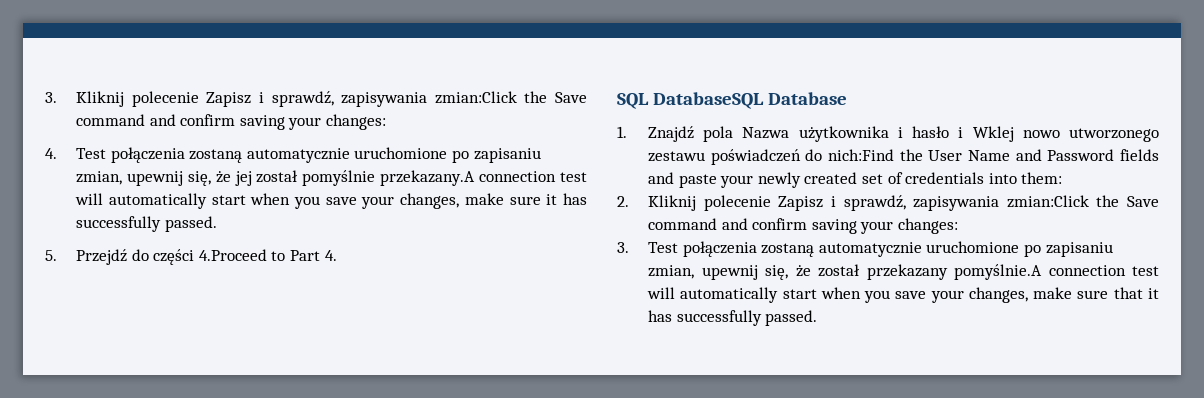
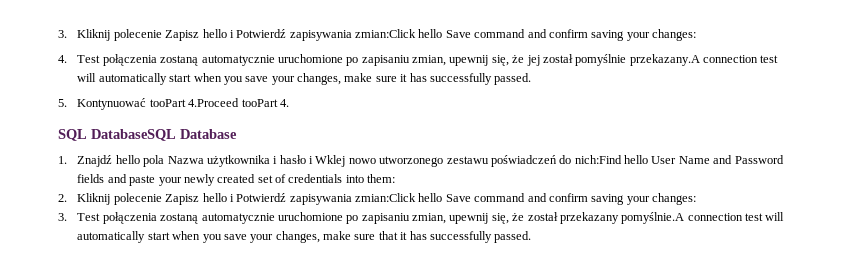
[258,91,548,107] i sprawdź, zapisywania zmian:Click the -> [202,29,443,41] hello i Potwierdź zapisywania zmian:Click hello
[76,249,321,265] Przejdź do części 4.Proceed to Part -> [77,98,278,110] Kontynuować tooPart 4.Proceed tooPart
(695, 134) none -> [115,155,140,164] hello
[899,149,923,161] the -> [624,155,649,164] hello
[830,195,1120,211] i sprawdź, zapisywania zmian:Click the -> [202,193,443,205] hello i Potwierdź zapisywania zmian:Click hello

